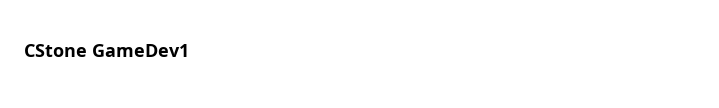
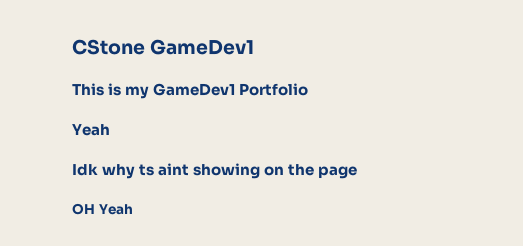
(189, 50) none -> [72,83,309,99] [72,124,110,136] [72,163,358,179] [72,203,133,215] // This is my GameDev1 Portfolio // Yeah // Idk why ts aint showing on the page // OH Yeah

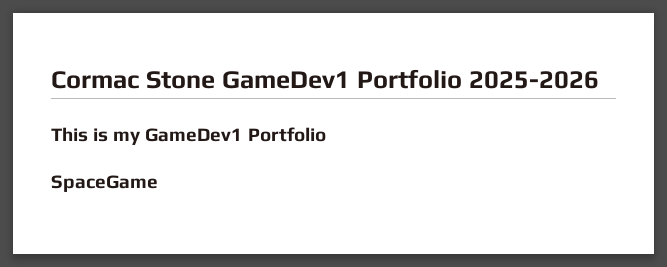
[72,39,255,55] CStone GameDev1 -> [51,69,599,89] Cormac Stone GameDev1 Portfolio 2025-2026
[72,124,110,136] [72,163,358,179] [72,203,133,215] Yeah // Idk why ts aint showing on the page // OH Yeah -> [51,175,158,192] SpaceGame

